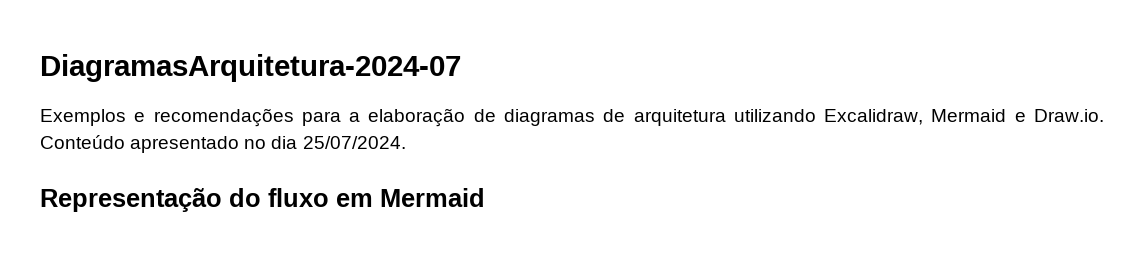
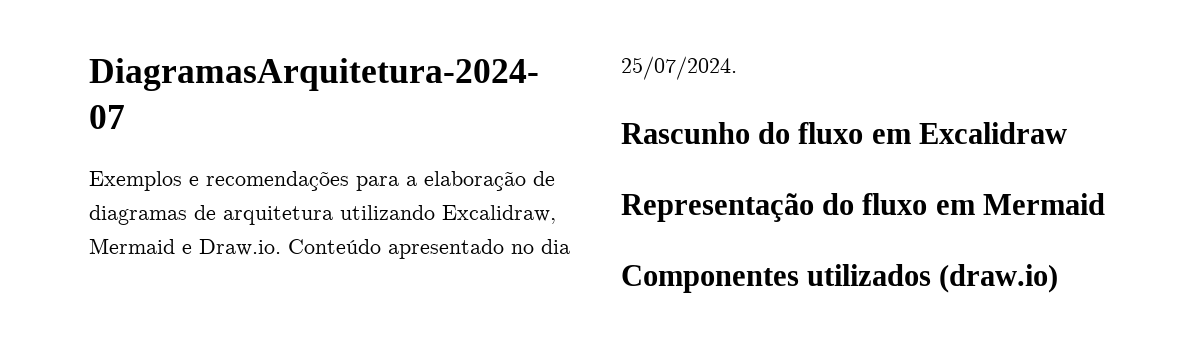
(406, 142) none -> [621,122,1067,144] // Rascunho do fluxo em Excalidraw
(485, 197) none -> [621,264,1059,293] // Componentes utilizados (draw.io)

